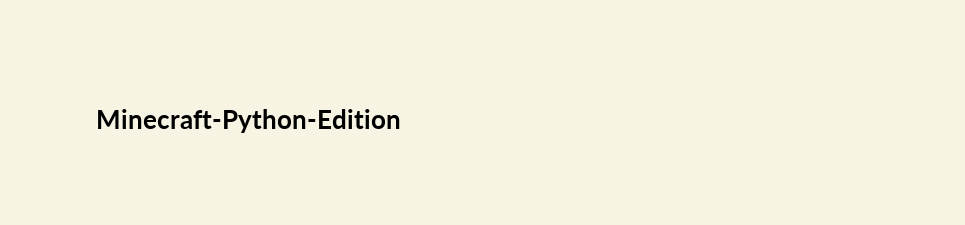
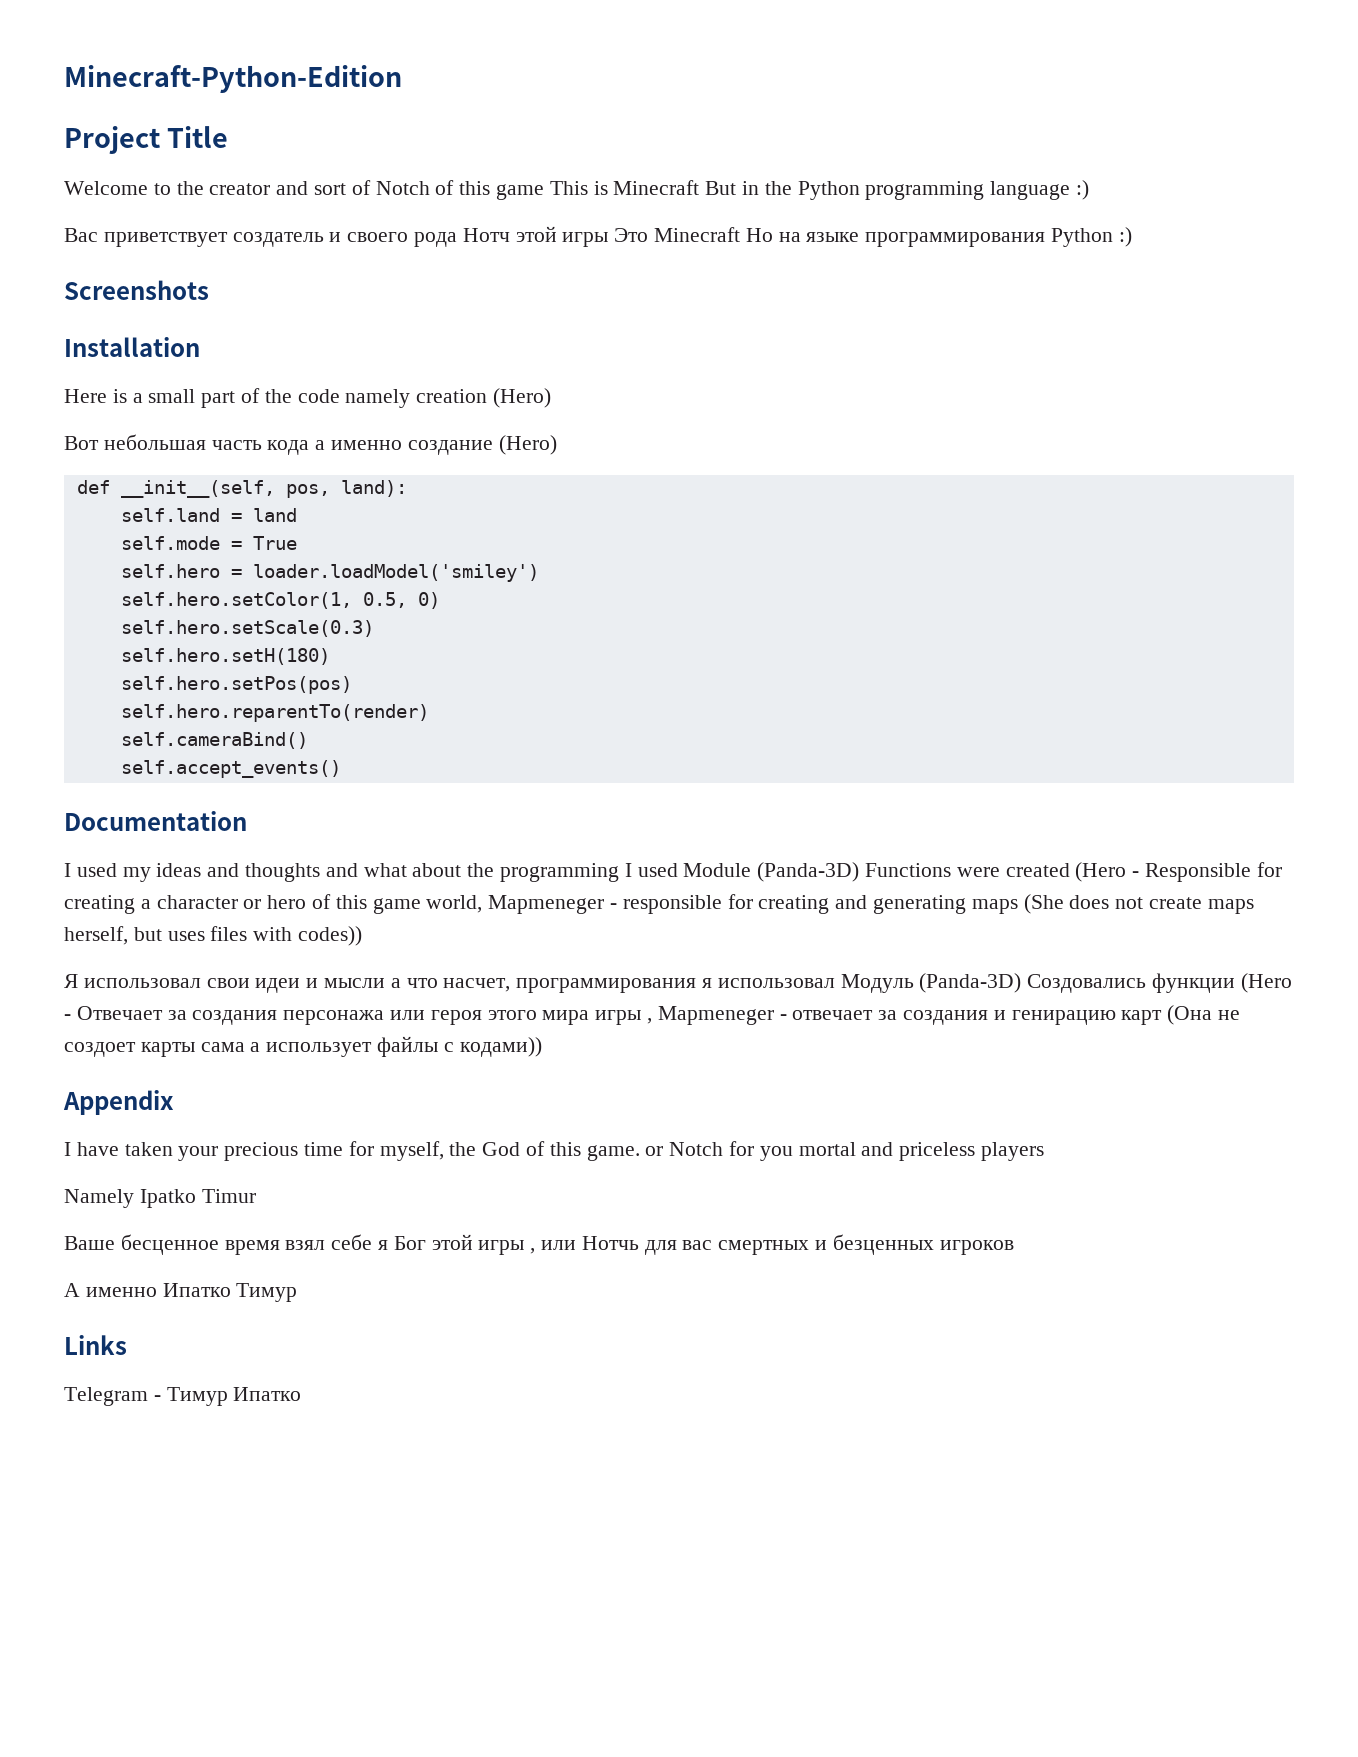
(401, 121) none -> [64,126,229,154] [64,180,1090,200] [64,226,1132,247] [64,280,209,300] [64,337,200,357] [64,388,552,408] [64,434,557,455] [76,480,407,498] [120,508,297,522] [120,536,297,550] [120,564,539,582] [120,592,440,609] [120,620,374,637] [120,648,330,665] [120,676,352,694] [120,704,429,722] [120,732,308,749] [120,760,341,778] [64,811,247,831] [64,862,1282,882] [64,894,1254,914] [64,926,363,946] [64,973,1292,993] [64,1005,1241,1025] [64,1036,542,1057] [63,1090,174,1115] [64,1141,1045,1161] [64,1189,256,1208] [64,1234,1014,1255] [64,1283,298,1302] [64,1335,127,1355] [64,1387,302,1406] // Project Title // Welcome to the creator and sort of Notch of this game This is Minecraft But in the Python programming language :) // Вас приветствует создатель и своего рода Нотч этой игры Это Minecraft Но на языке программирования Python :) // Screenshots // Installation // Here is a small part of the code namely creation (Hero) // Вот небольшая часть кода а именно создание (Hero) // def __init__(self, pos, land): // self.land = land // self.mode = True // self.hero = loader.loadModel('smiley') // self.hero.setColor(1, 0.5, 0) // self.hero.setScale(0.3) // self.hero.setH(180) // self.hero.setPos(pos) // self.hero.reparentTo(render) // self.cameraBind() // self.accept_events() // Documentation // I used my ideas and thoughts and what about the programming I used Module (Panda-3D) Functions were created (Hero - Responsible for creating a character or hero of this game world, Mapmeneger - responsible for creating and generating maps (She does not create maps herself, but uses files with codes)) // Я использовал свои идеи и мысли а что насчет, программирования я использовал Модуль (Panda-3D) Создовались функции (Hero - Отвечает за создания персонажа или героя этого мира игры , Mapmeneger - отвечает за создания и генирацию карт (Она не создоет карты сама а использует файлы с кодами)) // Appendix // I have taken your precious time for myself, the God of this game. or Notch for you mortal and priceless players // Namely Ipatko Timur // Ваше бесценное время взял себе я Бог этой игры , или Нотчь для вас смертных и безценных игроков // А именно Ипатко Тимур // Links // Telegram - Тимур Ипатко

